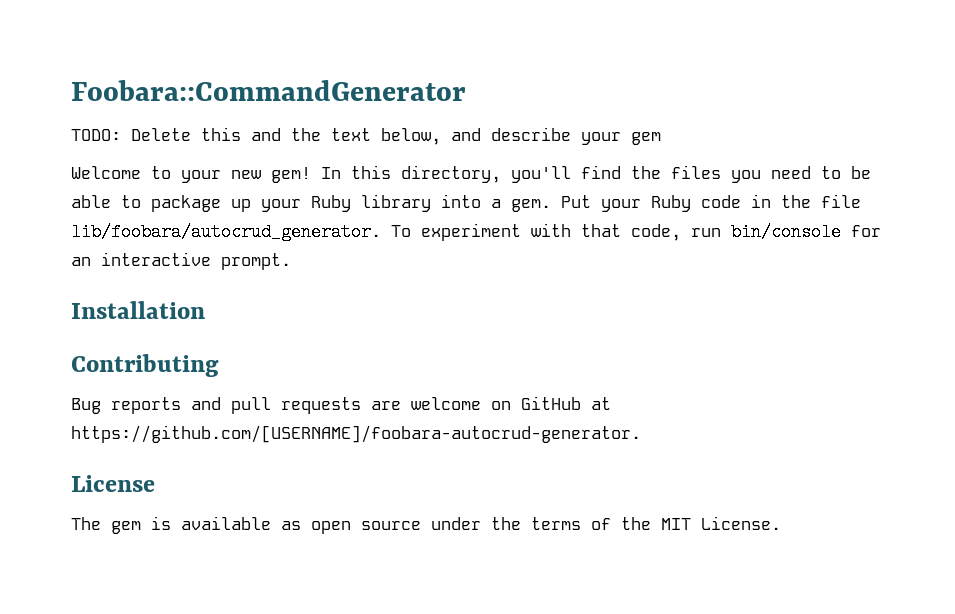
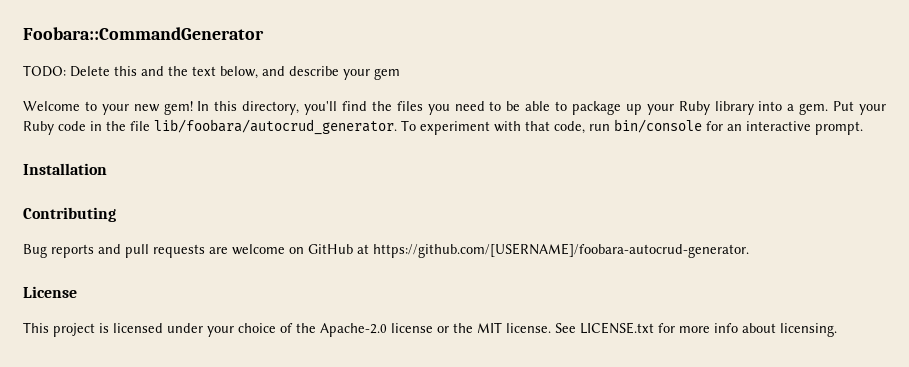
[71,516,781,534] The gem is available as open source under the terms of the MIT License. -> [23,322,837,337] This project is licensed under your choice of the Apache-2.0 license or the MIT license. See LICENSE.txt for more info about licensing.

